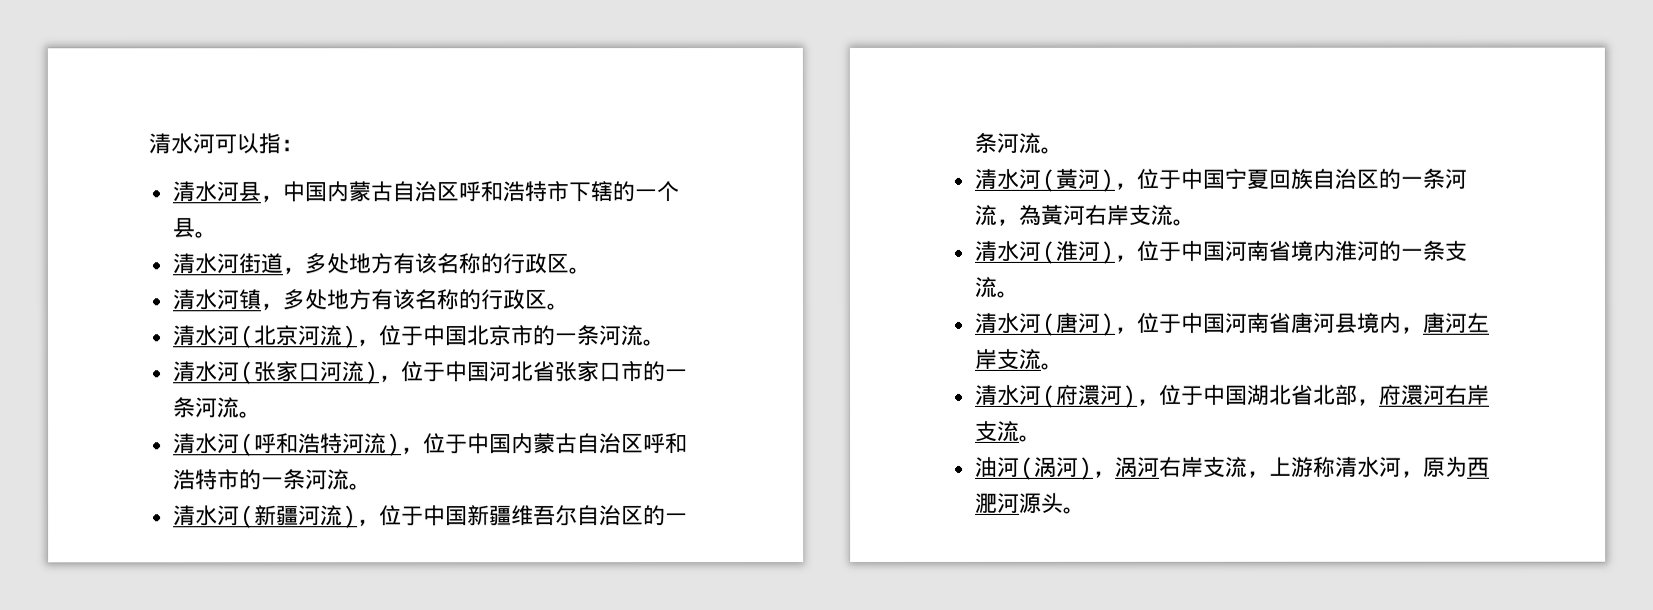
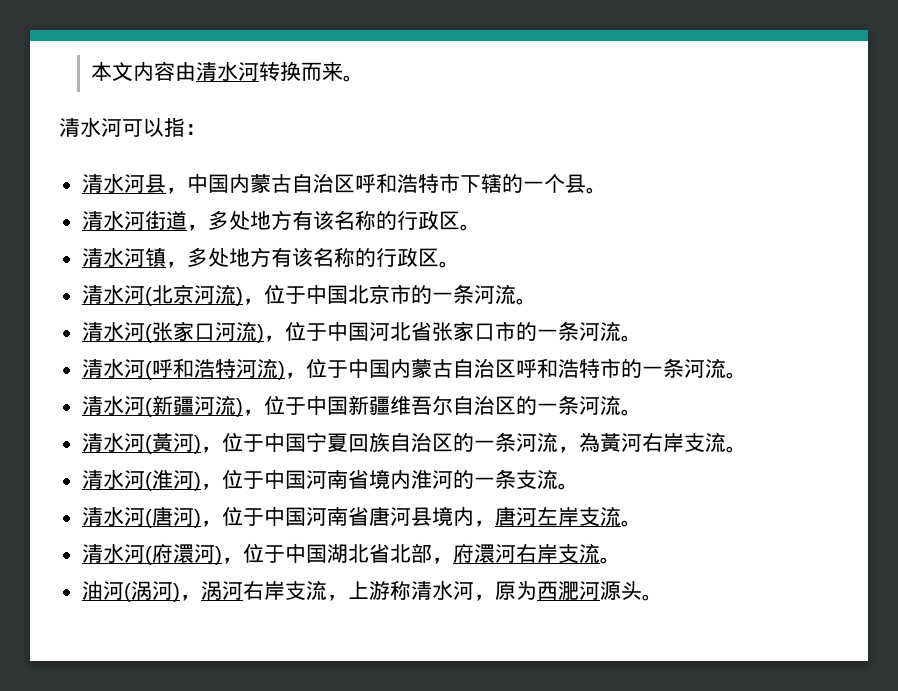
(148, 143) none -> [91,61,365,82] 本文内容由清水河转换而来。 //

